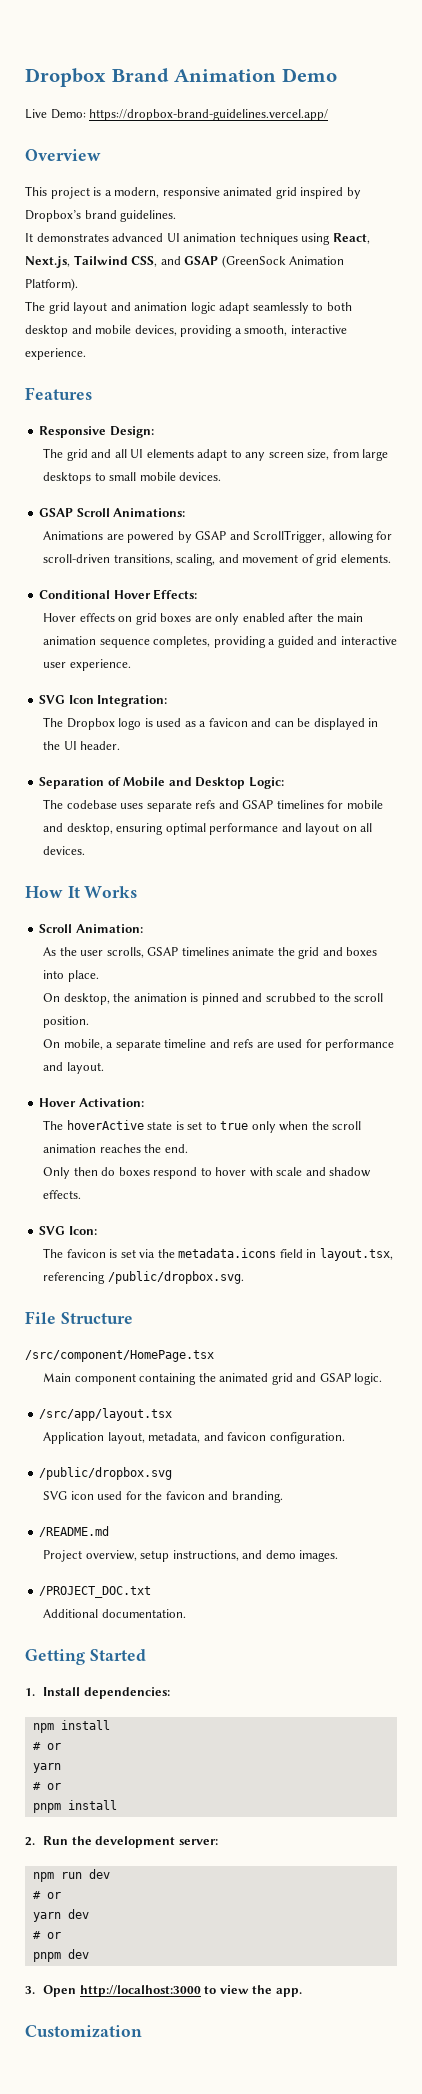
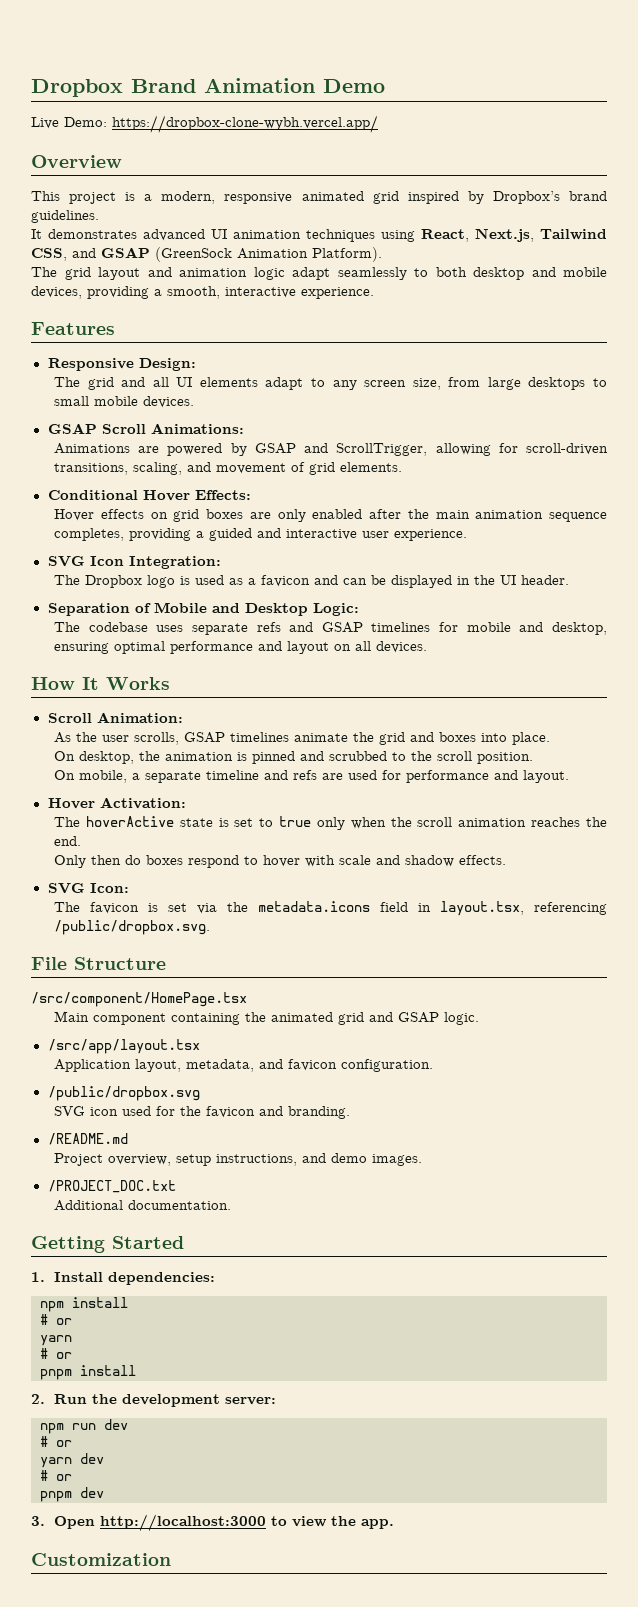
[89,109,329,121] https://dropbox-brand-guidelines.vercel.app/ -> [112,115,378,133] https://dropbox-clone-wybh.vercel.app/

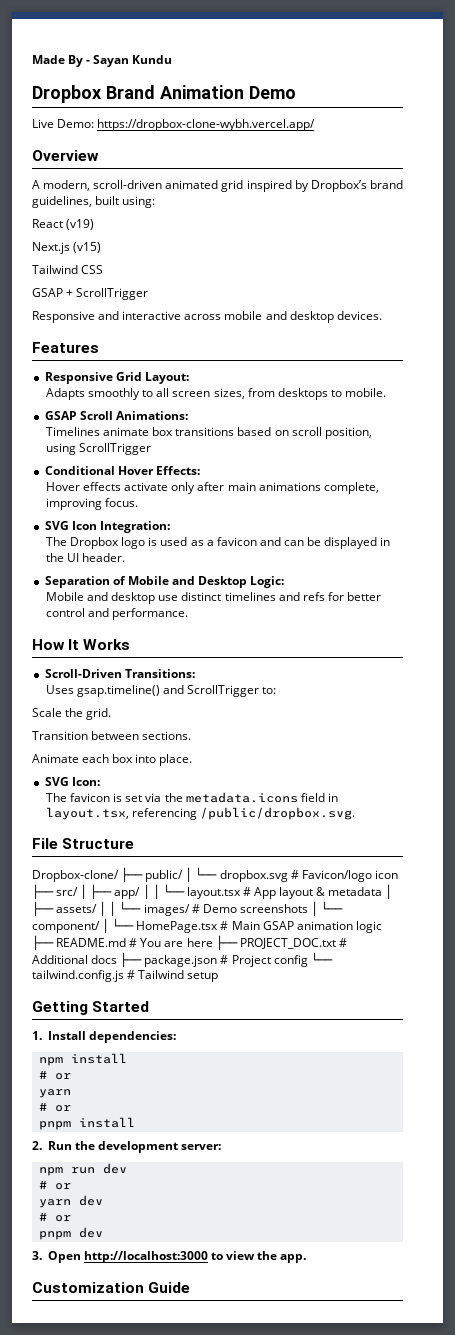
(31, 88) none -> [32,55,173,67] Made By - Sayan Kundu //
[31,191,293,204] This project is a modern, responsive -> [32,180,163,191] A modern, scroll-driven
[31,210,99,223] [31,228,607,242] [31,247,382,262] [31,267,607,280] [31,286,374,299] [31,322,115,335] [47,358,196,371] [54,377,608,390] [54,396,195,408] [47,423,244,434] [54,443,608,456] [54,462,403,475] guidelines. // It demonstrates advanced UI animation techniques using React, Next.js, Tailwind CSS, and GSAP (GreenSock Animation Platform). // The grid layout and animation logic adapt seamlessly to both desktop and mobile devices, providing a smooth, interactive experience. // Features // Responsive Design: // The grid and all UI elements adapt to any screen size, from large desktops to small mobile devices. // GSAP Scroll Animations: // Animations are powered by GSAP and ScrollTrigger, allowing for scroll-driven transitions, scaling, and movement of grid elements. -> [32,196,156,208] [32,219,95,230] [32,242,102,254] [32,265,104,274] [32,288,149,300] [32,311,382,323] [32,342,99,353] [44,372,189,384] [45,388,386,400] [44,411,188,420] [45,427,372,439] [45,443,152,455] guidelines, built using: // React (v19) // Next.js (v15) // Tailwind CSS // GSAP + ScrollTrigger // Responsive and interactive across mobile and desktop devices. // Features // Responsive Grid Layout: // Adapts smoothly to all screen sizes, from desktops to mobile. // GSAP Scroll Animations: // Timelines animate box transitions based on scroll position, using ScrollTrigger
[150,509,608,522] [54,528,468,541] on grid boxes are only enabled after the main animation sequence completes, providing a guided and interactive user experience. -> [124,482,379,494] [45,498,139,510] activate only after main animations complete, improving focus.
[54,622,607,635] [54,641,428,654] [31,677,170,690] [47,712,183,723] [54,732,551,745] [54,751,534,764] [54,770,570,783] [47,797,186,809] [54,816,607,830] [54,836,82,846] [54,855,507,868] The codebase uses separate refs and GSAP timelines for mobile and desktop, ensuring optimal performance and layout on all devices. // How It Works // Scroll Animation: // As the user scrolls, GSAP timelines animate the grid and boxes into place. // On desktop, the animation is pinned and scrubbed to the scroll position. // On mobile, a separate timeline and refs are used for performance and layout. // Hover Activation: // The hoverActive state is set to true only when the scroll animation reaches the end. // Only then do boxes respond to hover with scale and shadow effects. -> [45,592,381,604] [45,608,189,620] [32,639,131,650] [44,669,195,678] [45,685,277,697] [32,708,112,720] [32,731,192,740] [32,754,193,766] Mobile and desktop use distinct timelines and refs for better control and performance. // How It Works // Scroll-Driven Transitions: // Uses gsap.timeline() and ScrollTrigger to: // Scale the grid. // Transition between sections. // Animate each box into place.
[31,992,247,1007] [54,1011,480,1025] [47,1039,200,1054] [54,1059,434,1072] [47,1086,200,1101] [54,1106,351,1119] [47,1133,128,1145] [54,1153,423,1166] [47,1180,176,1193] [54,1200,232,1211] /src/component/HomePage.tsx // Main component containing the animated grid and GSAP logic. // /src/app/layout.tsx // Application layout, metadata, and favicon configuration. // /public/dropbox.svg // SVG icon used for the favicon and branding. // /README.md // Project overview, setup instructions, and demo images. // /PROJECT_DOC.txt // Additional documentation. -> [32,867,398,882] [32,884,393,899] [32,901,344,916] [32,918,382,933] [32,935,347,950] [32,952,333,967] [32,970,219,982] Dropbox-clone/ ├── public/ │ └── dropbox.svg # Favicon/logo icon ├── src/ │ ├── app/ │ │ └── layout.tsx # App layout & metadata │ ├── assets/ │ │ └── images/ # Demo screenshots │ └── component/ │ └── HomePage.tsx # Main GSAP animation logic ├── README.md # You are here ├── PROJECT_DOC.txt # Additional docs ├── package.json # Project config └── tailwind.config.js # Tailwind setup
(171, 1559) none -> [148,1282,191,1293] Guide

